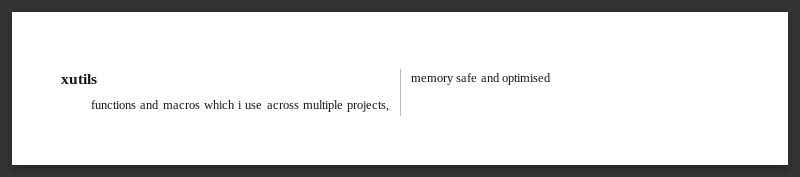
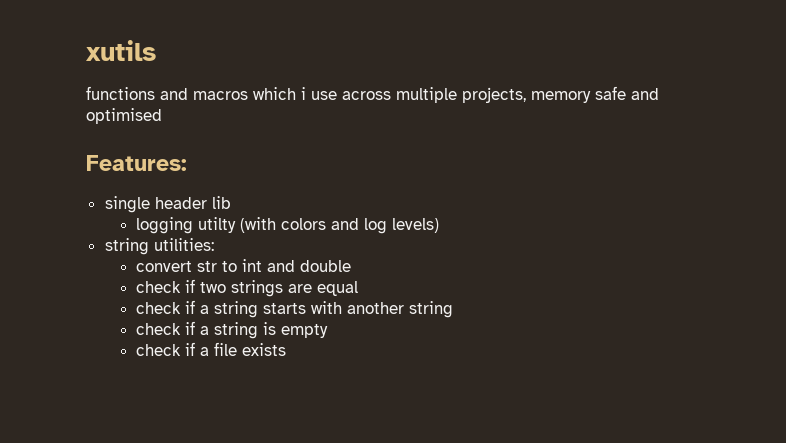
(552, 79) none -> [86,155,187,171] [104,196,231,213] [135,217,439,234] [104,238,214,255] [135,259,351,272] [135,279,358,297] [135,300,453,318] [135,321,328,339] [135,342,286,356] // Features: // single header lib // logging utilty (with colors and log levels) // string utilities: // convert str to int and double // check if two strings are equal // check if a string starts with another string // check if a string is empty // check if a file exists

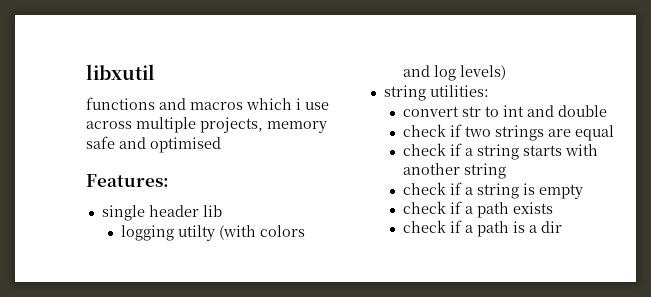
[86,40,156,61] xutils -> [86,64,155,80] libxutil
[213,342,237,356] file -> [477,202,510,218] path
(286, 349) none -> [403,220,563,237] // check if a path is a dir

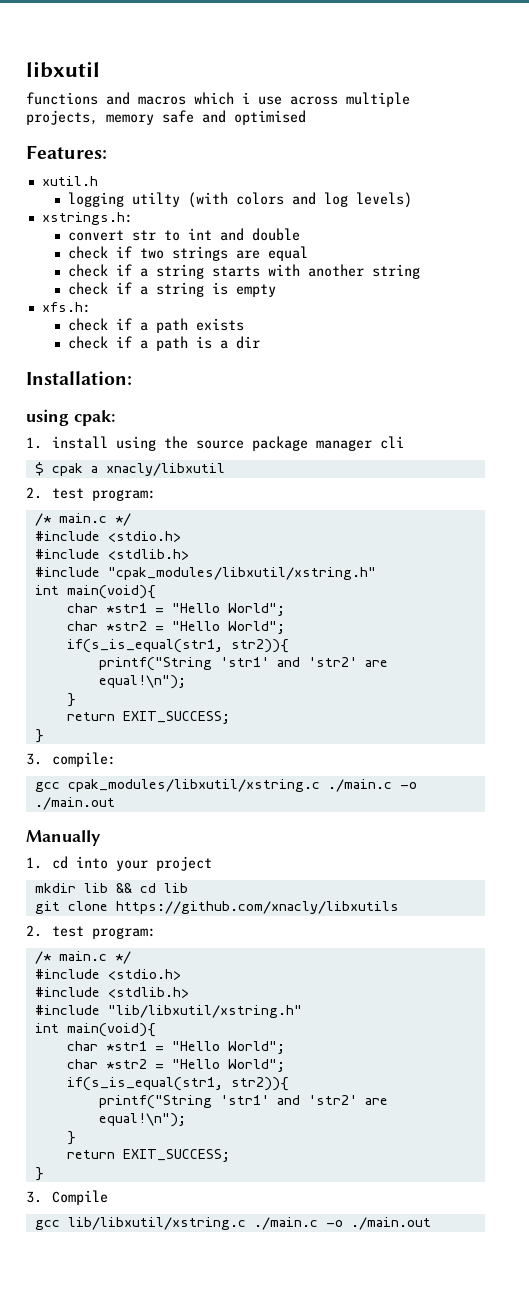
[101,205,222,221] single header lib -> [41,176,98,186] xutil.h
[383,85,489,101] string utilities: -> [41,212,133,225] xstrings.h:
(584, 191) none -> [41,302,91,313] // xfs.h:
(563, 227) none -> [26,371,132,385] [26,409,115,426] [26,436,404,451] [34,462,225,476] [26,487,156,501] [34,513,131,526] [34,531,181,542] [34,549,189,560] [34,567,376,580] [34,585,156,599] [66,603,285,616] [66,621,285,634] [66,639,289,653] [98,657,388,671] [98,675,186,689] [66,693,76,707] [66,711,230,724] [34,729,44,743] [26,752,116,767] [34,779,417,792] [34,797,115,810] [26,830,101,846] [26,856,212,871] [34,883,188,893] [34,901,399,914] [26,925,156,939] [34,951,131,964] [34,969,181,980] [34,987,189,998] [34,1005,302,1018] [34,1023,156,1037] [66,1041,285,1054] [66,1059,285,1072] [66,1077,289,1091] [98,1095,388,1109] [98,1113,186,1127] [66,1131,76,1145] [66,1149,230,1162] [34,1167,44,1181] [26,1190,108,1205] [34,1217,431,1230] // Installation: // using cpak: // 1. install using the source package manager cli // $ cpak a xnacly/libxutil // 2. test program: // /* main.c */ // #include <stdio.h> // #include <stdlib.h> // #include "cpak_modules/libxutil/xstring.h" // int main(void){ // char *str1 = "Hello World"; // char *str2 = "Hello World"; // if(s_is_equal(str1, str2)){ // printf("String 'str1' and 'str2' are equal!\n"); // } // return EXIT_SUCCESS; // } // 3. compile: // gcc cpak_modules/libxutil/xstring.c ./main.c -o ./main.out // Manually // 1. cd into your project // mkdir lib && cd lib // git clone https://github.com/xnacly/libxutils // 2. test program: // /* main.c */ // #include <stdio.h> // #include <stdlib.h> // #include "lib/libxutil/xstring.h" // int main(void){ // char *str1 = "Hello World"; // char *str2 = "Hello World"; // if(s_is_equal(str1, str2)){ // printf("String 'str1' and 'str2' are equal!\n"); // } // return EXIT_SUCCESS; // } // 3. Compile // gcc lib/libxutil/xstring.c ./main.c -o ./main.out

